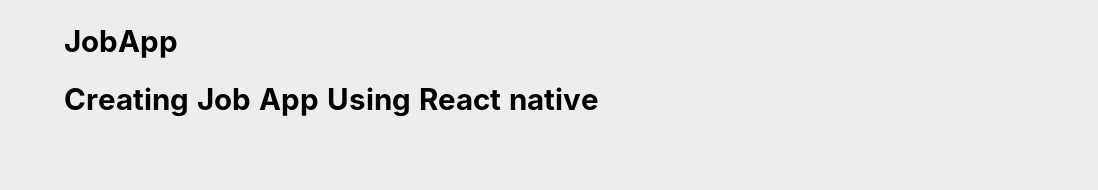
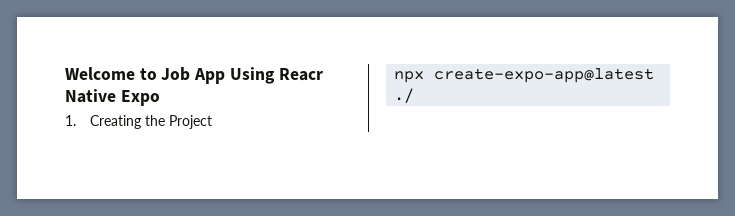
[64,30,178,58] [64,87,189,117] JobApp // Creating -> [65,67,157,80] Welcome to
[418,87,599,110] React native -> [278,68,323,81] [65,89,160,106] [65,115,213,129] [394,68,655,83] [394,88,415,103] Reacr Native Expo // 1. Creating the Project // npx create-expo-app@latest ./

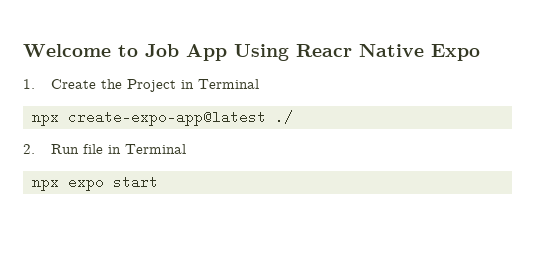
[90,115,142,129] Creating -> [51,79,97,89] Create
(213, 122) none -> [181,79,260,89] in Terminal
(415, 95) none -> [23,144,187,154] [31,175,158,191] // 2. Run file in Terminal // npx expo start

